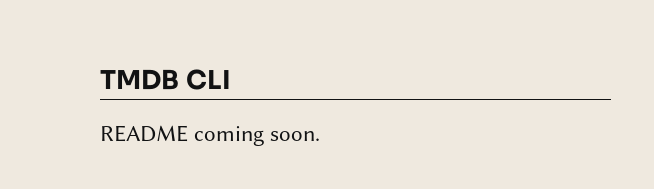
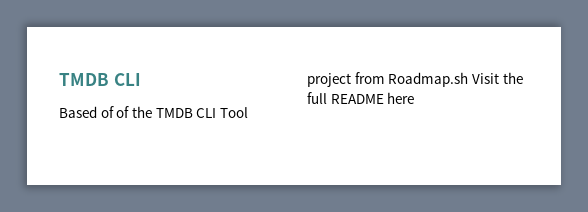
[100,125,321,146] README coming soon. -> [59,106,248,118] [307,72,523,87] [307,92,415,104] Based of of the TMDB CLI Tool project from Roadmap.sh Visit the full README here

